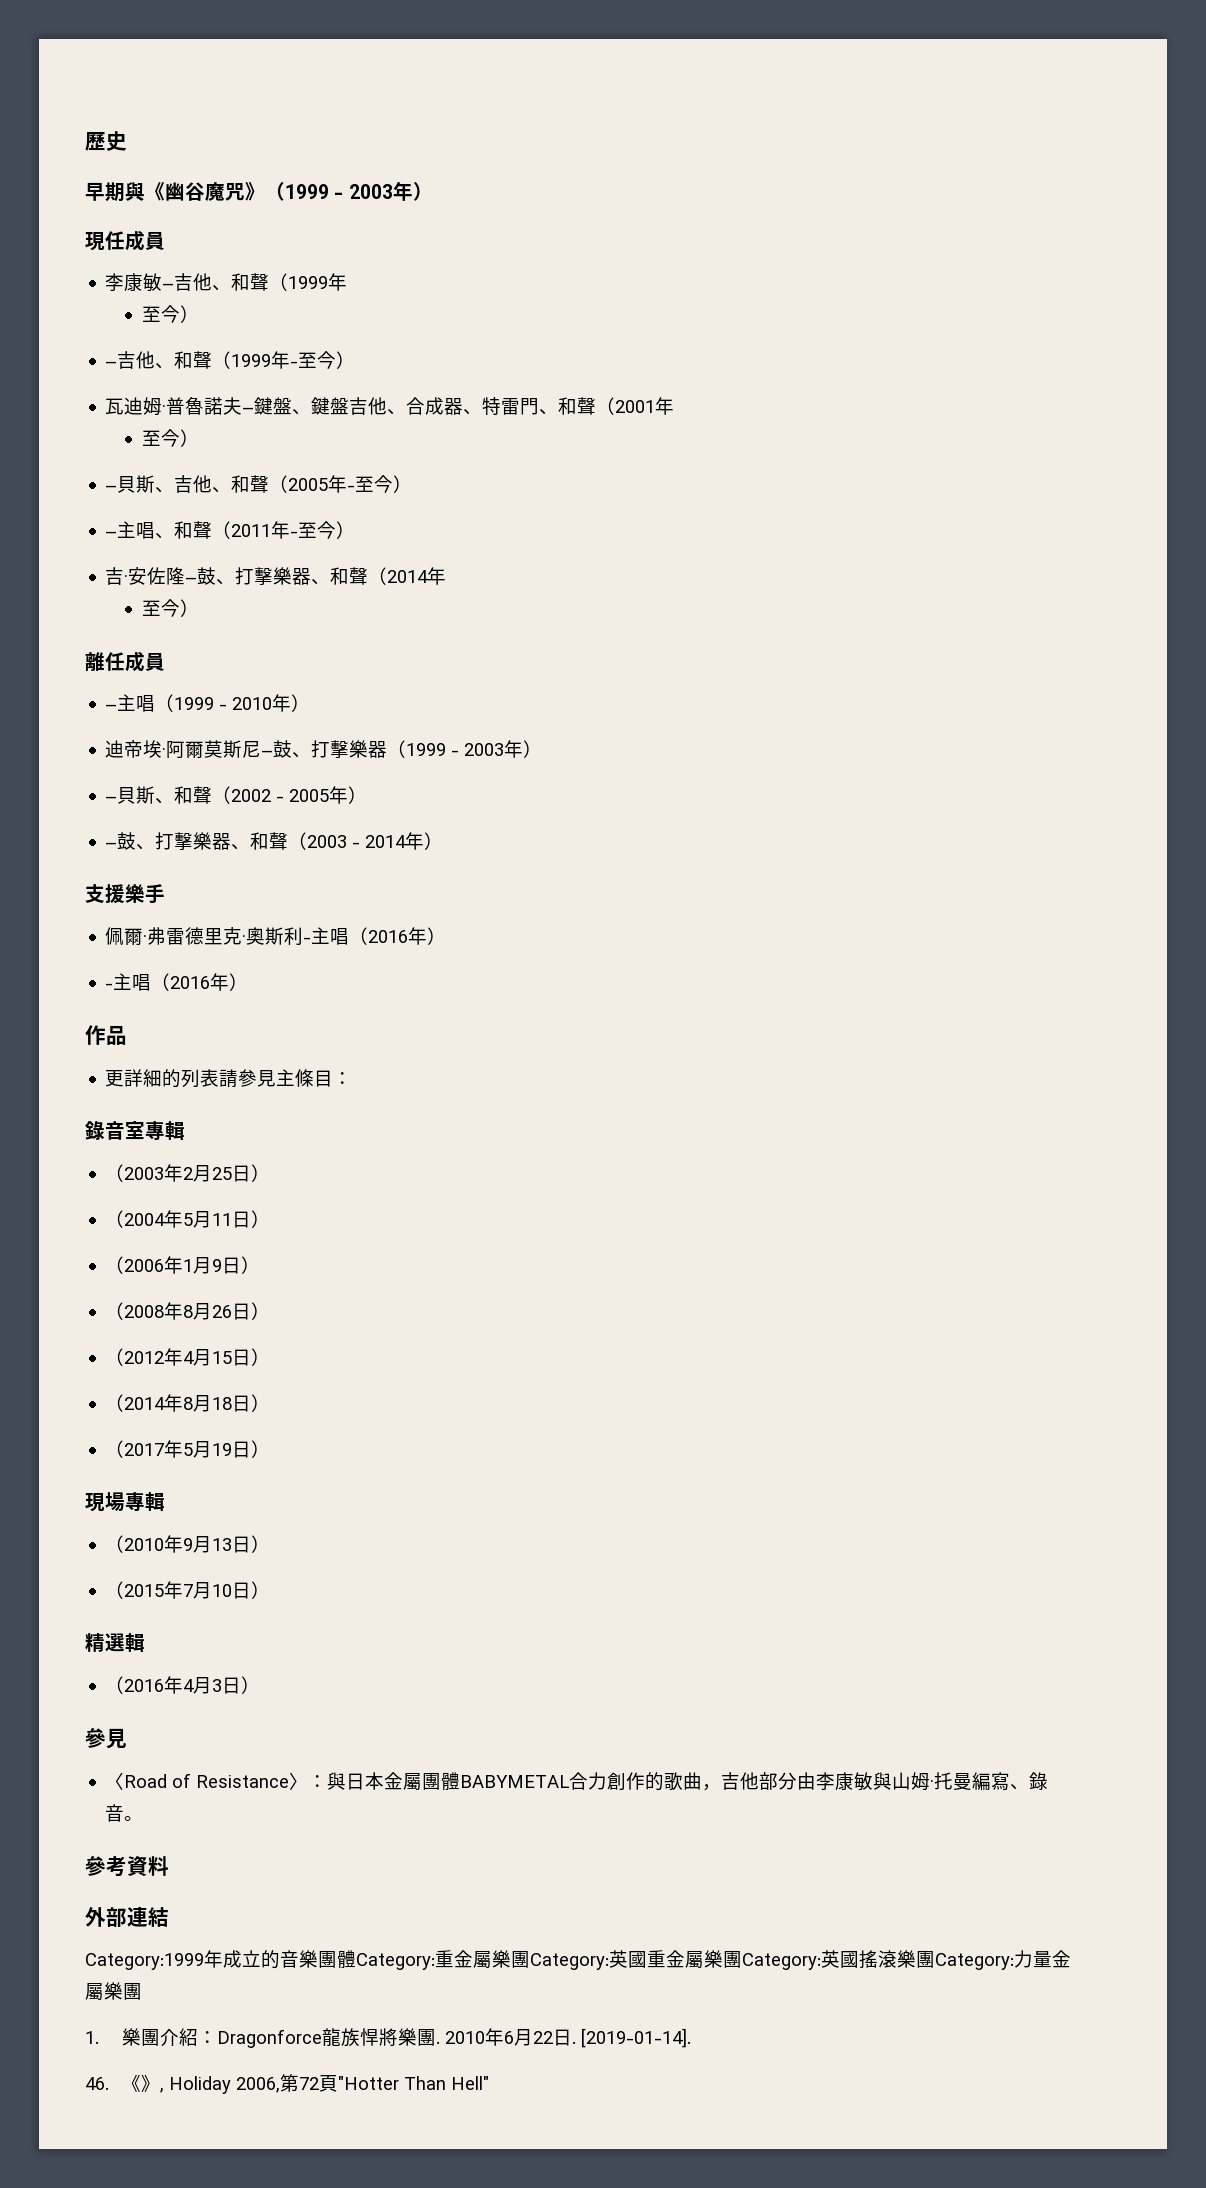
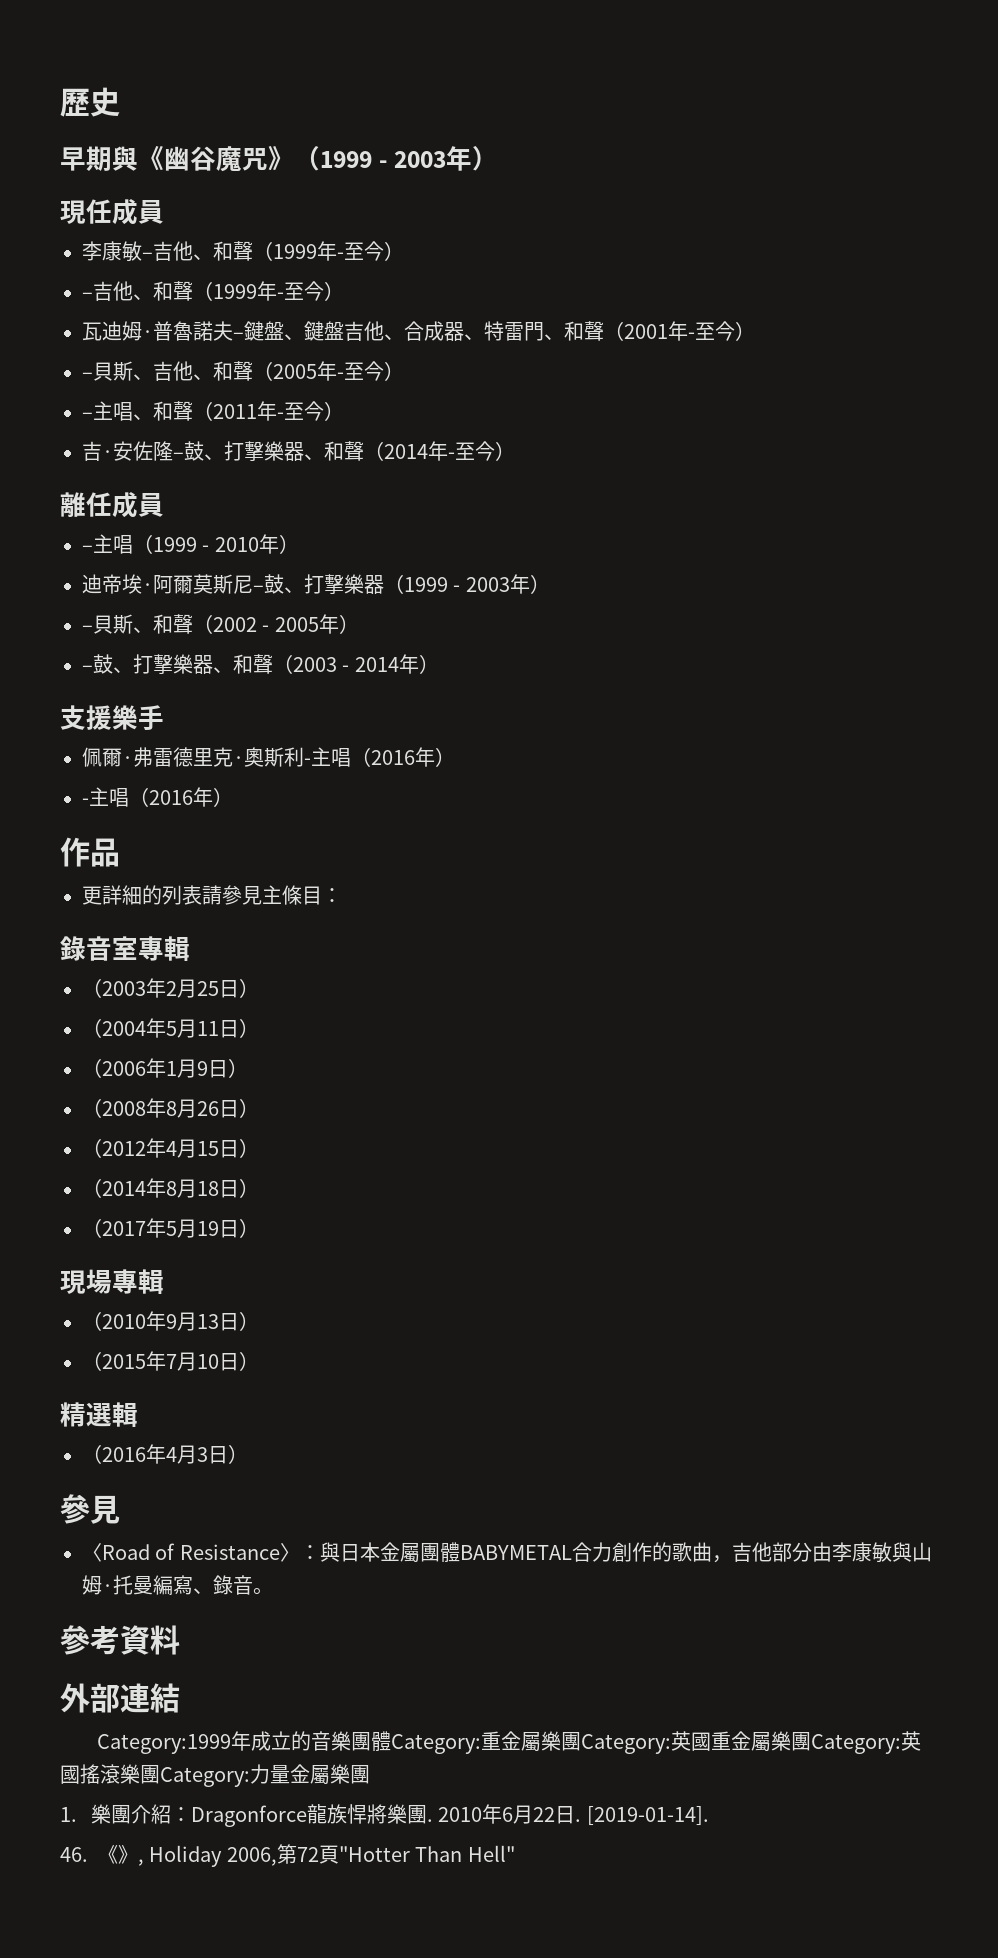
(348, 282) // -> [337,252,344,259] -
(675, 406) // -> [688,332,695,339] -
(447, 576) // -> [448,452,455,459] -

